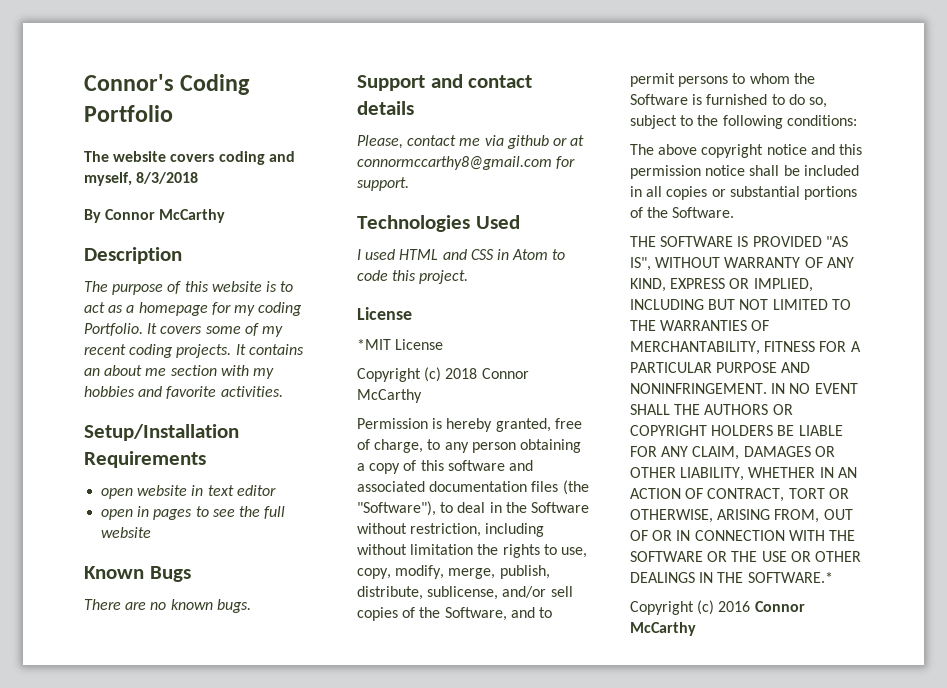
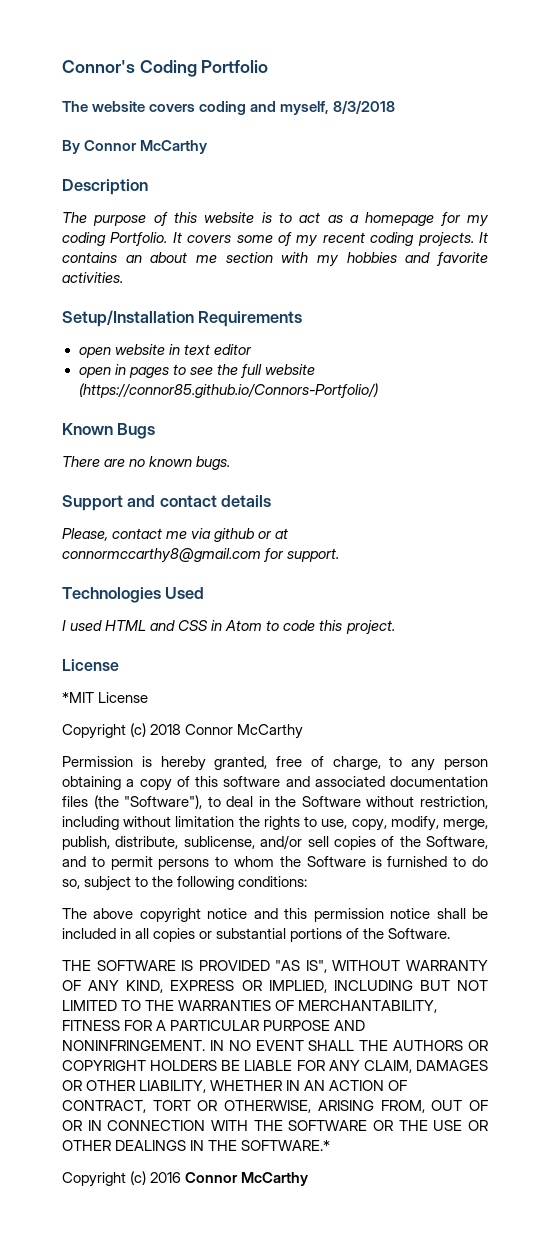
(152, 532) none -> [78,383,378,398] (https://connor85.github.io/Connors-Portfolio/)

